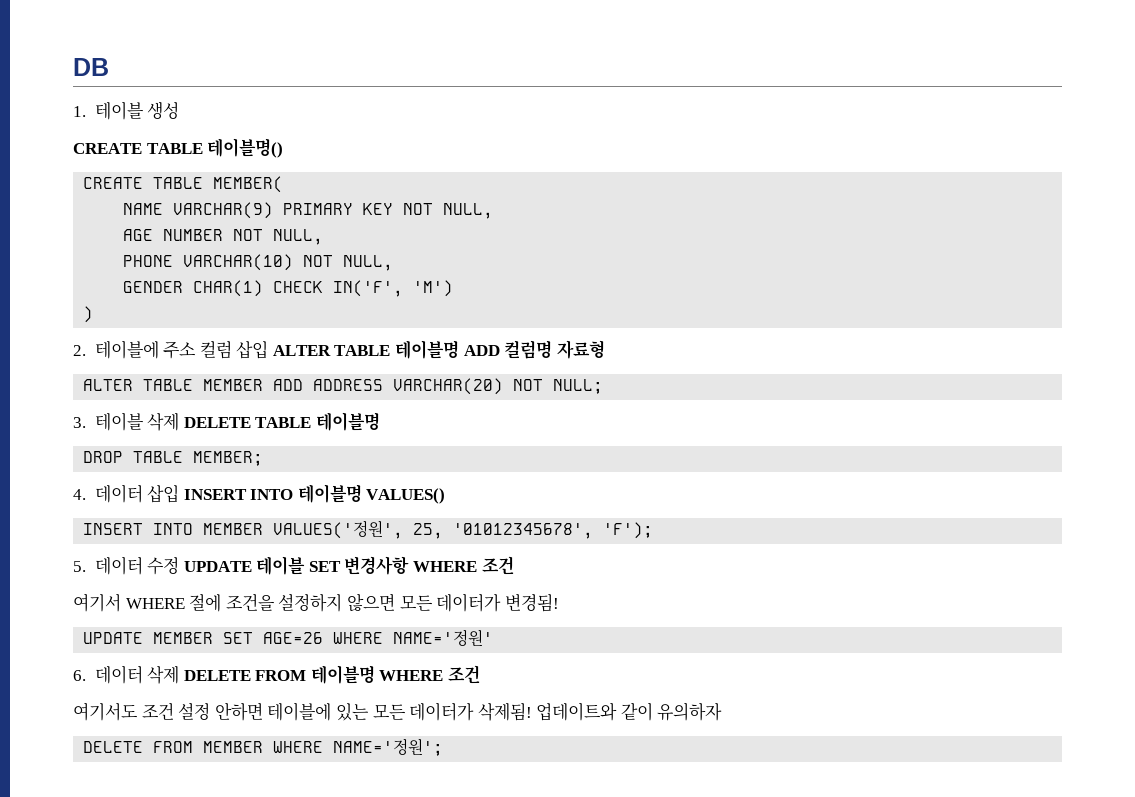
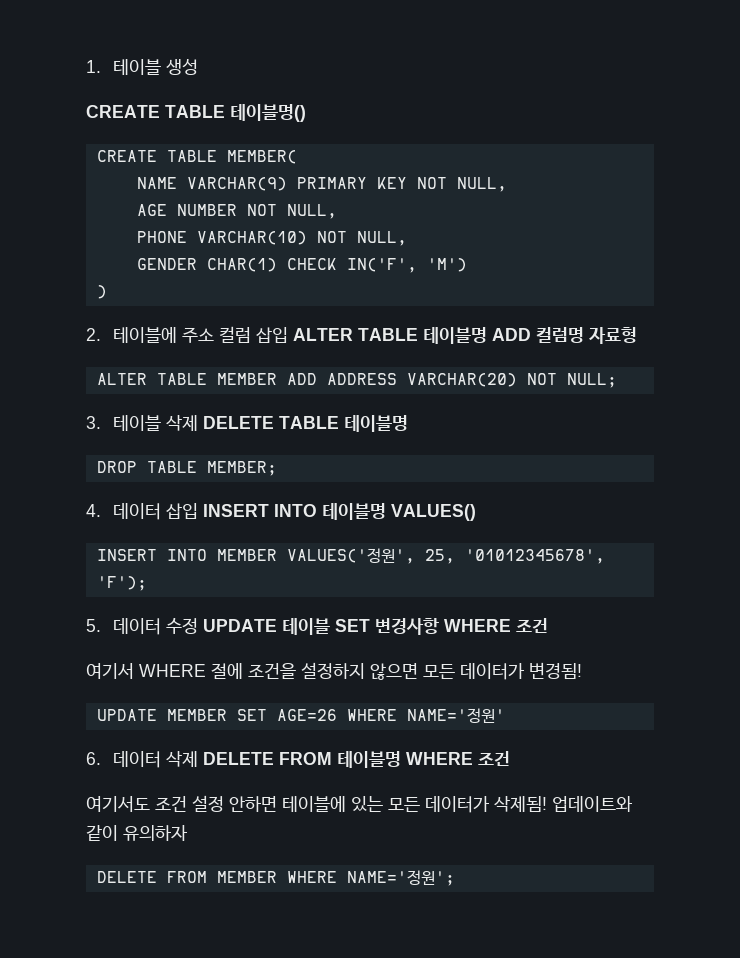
[73,58,109,76] DB // -> (86, 66) none

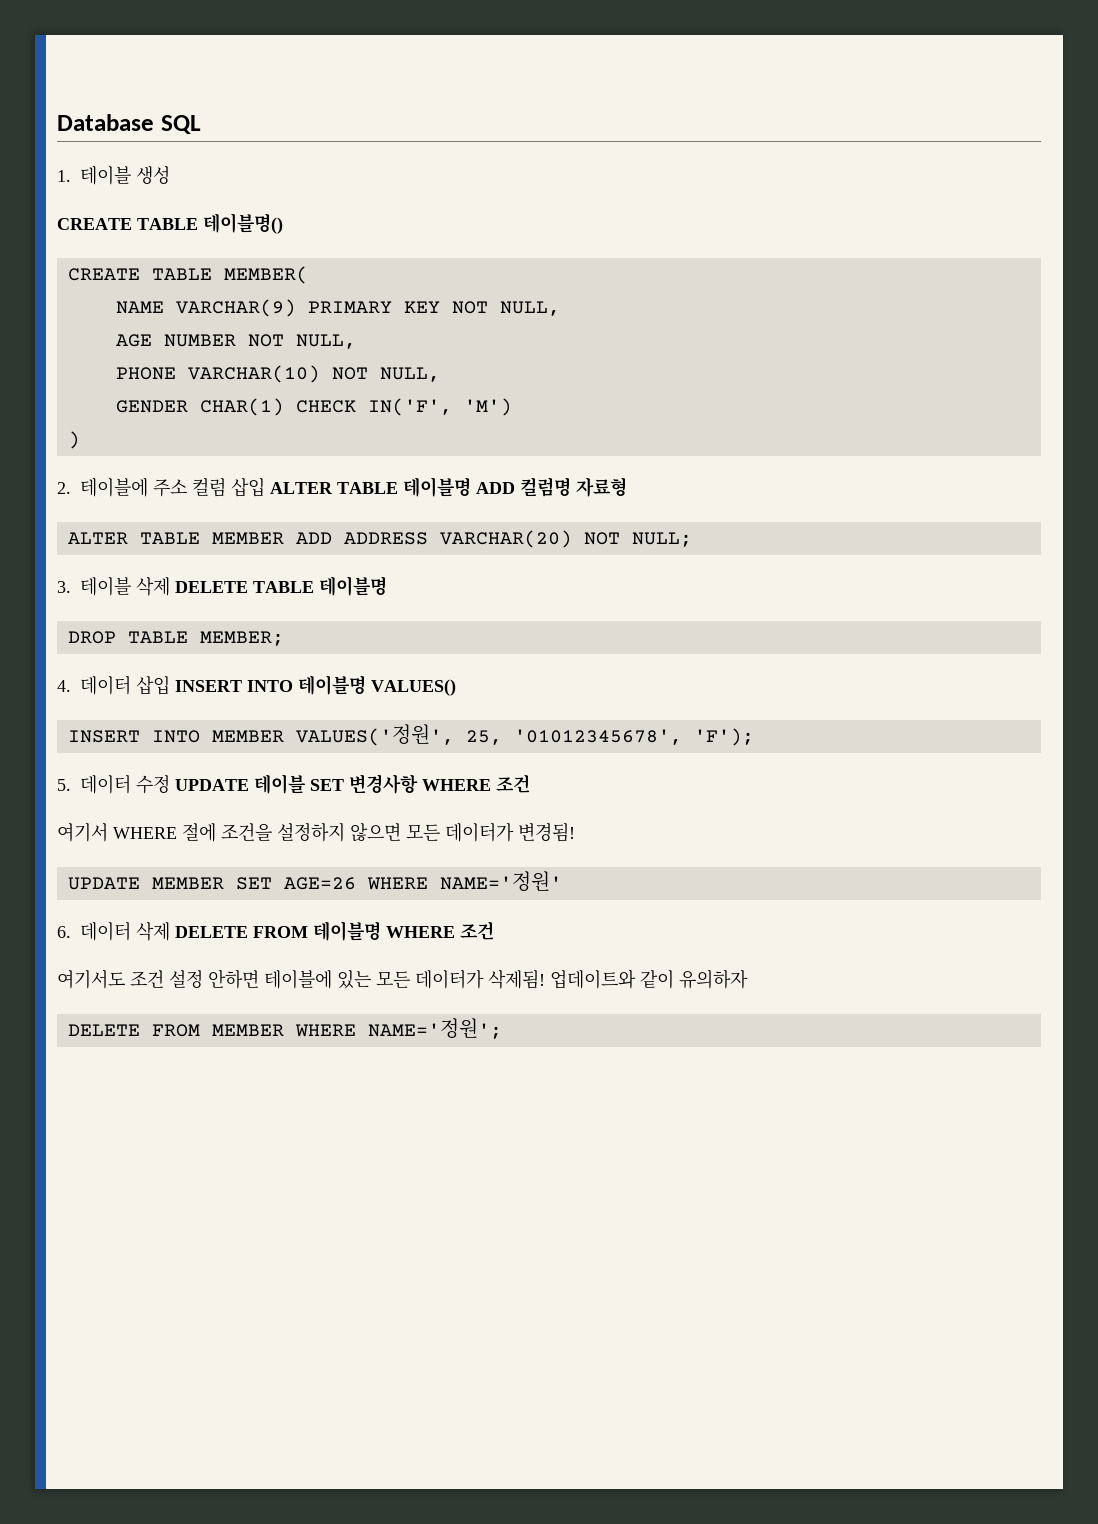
(86, 66) none -> [57,114,201,134] Database SQL //

